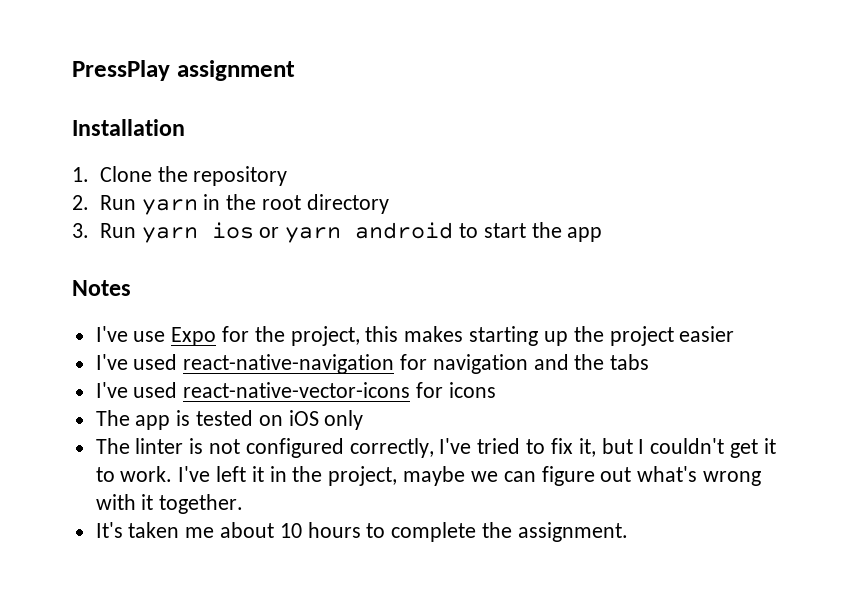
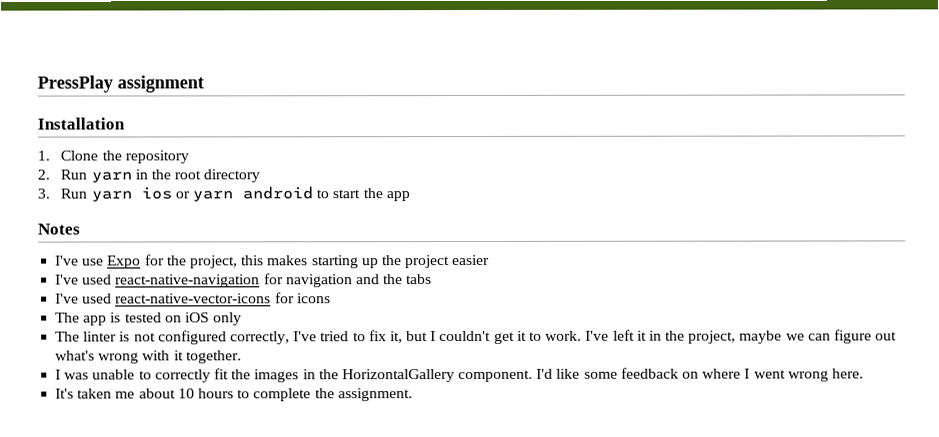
(244, 504) none -> [55,367,864,383] // I was unable to correctly fit the images in the HorizontalGallery component. I'd like some feedback on where I went wrong here.

